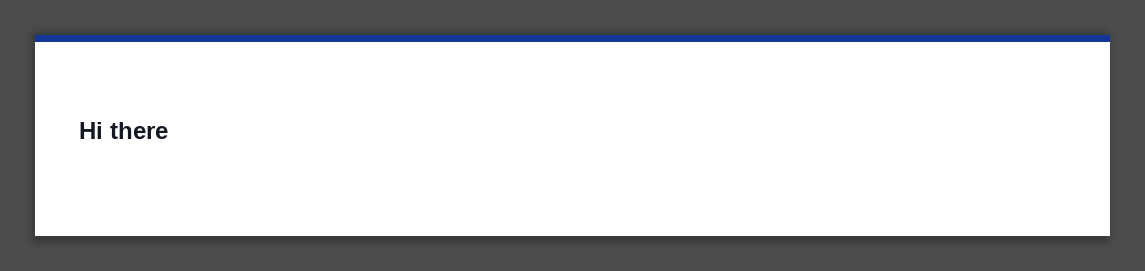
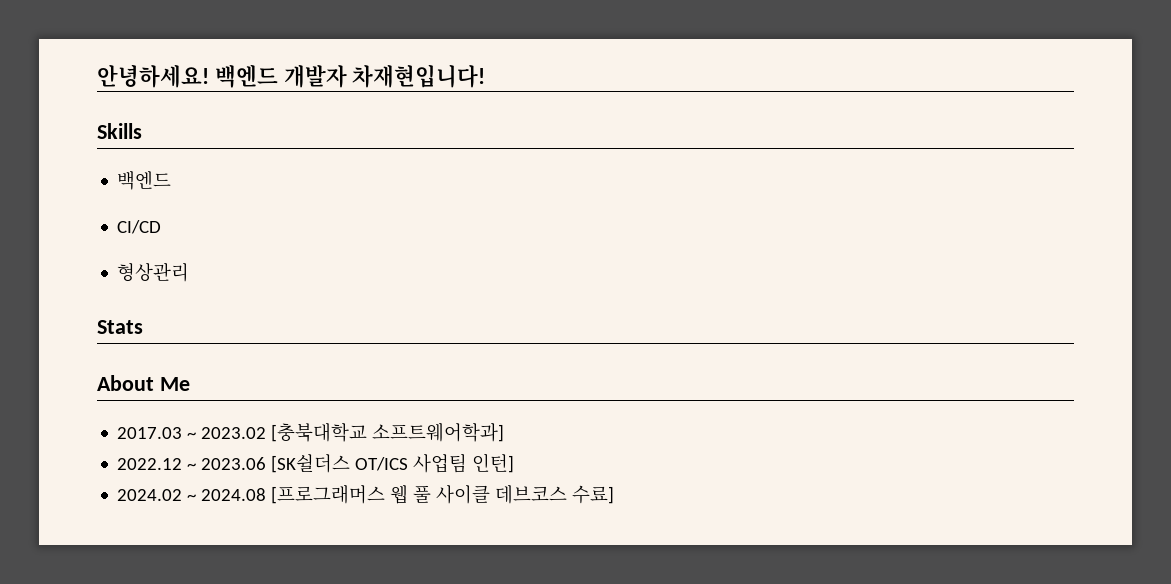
[79,122,168,139] Hi there -> [97,64,486,88] [97,123,142,139] [117,171,172,190] [117,220,162,234] [117,263,190,282] [97,320,143,334] [97,375,190,391] [117,422,505,442] [117,453,515,473] [117,485,615,504] 안녕하세요! 백엔드 개발자 차재현입니다! // Skills // 백엔드 // CI/CD // 형상관리 // Stats // About Me // 2017.03 ~ 2023.02 [충북대학교 소프트웨어학과] // 2022.12 ~ 2023.06 [SK쉴더스 OT/ICS 사업팀 인턴] // 2024.02 ~ 2024.08 [프로그래머스 웹 풀 사이클 데브코스 수료]

